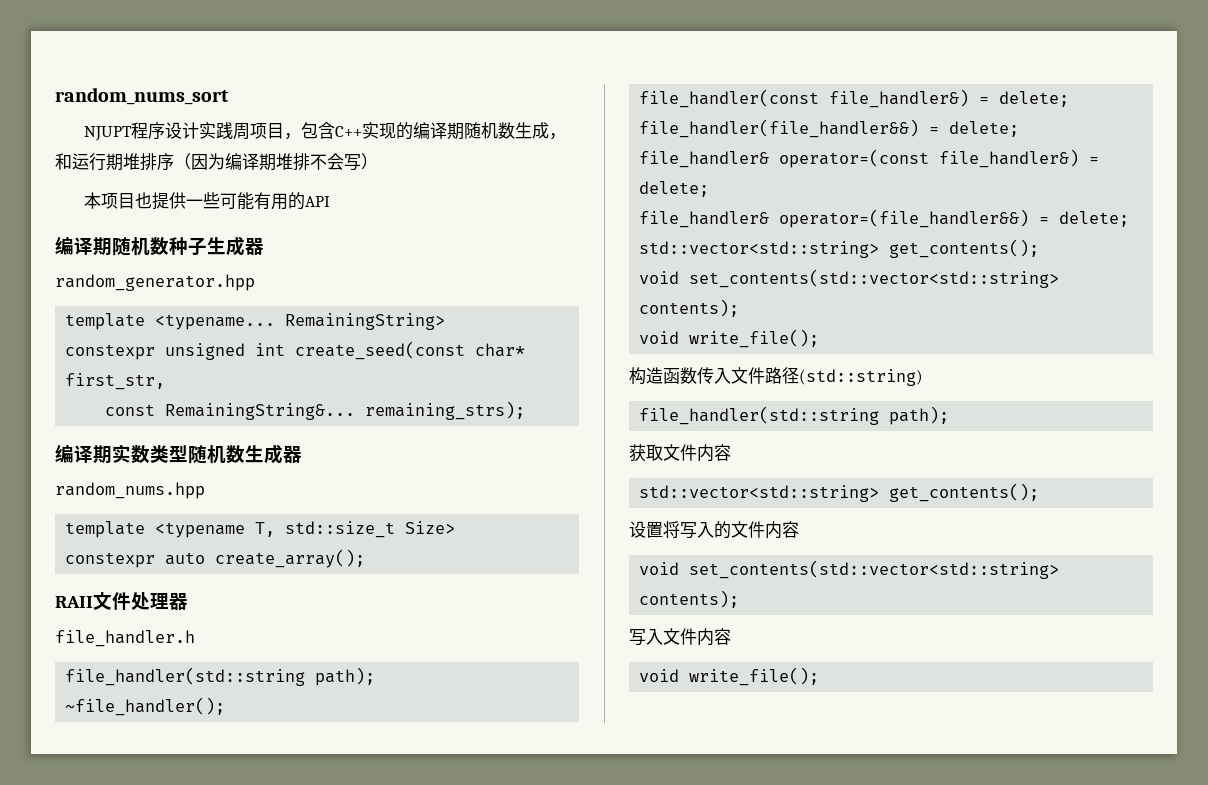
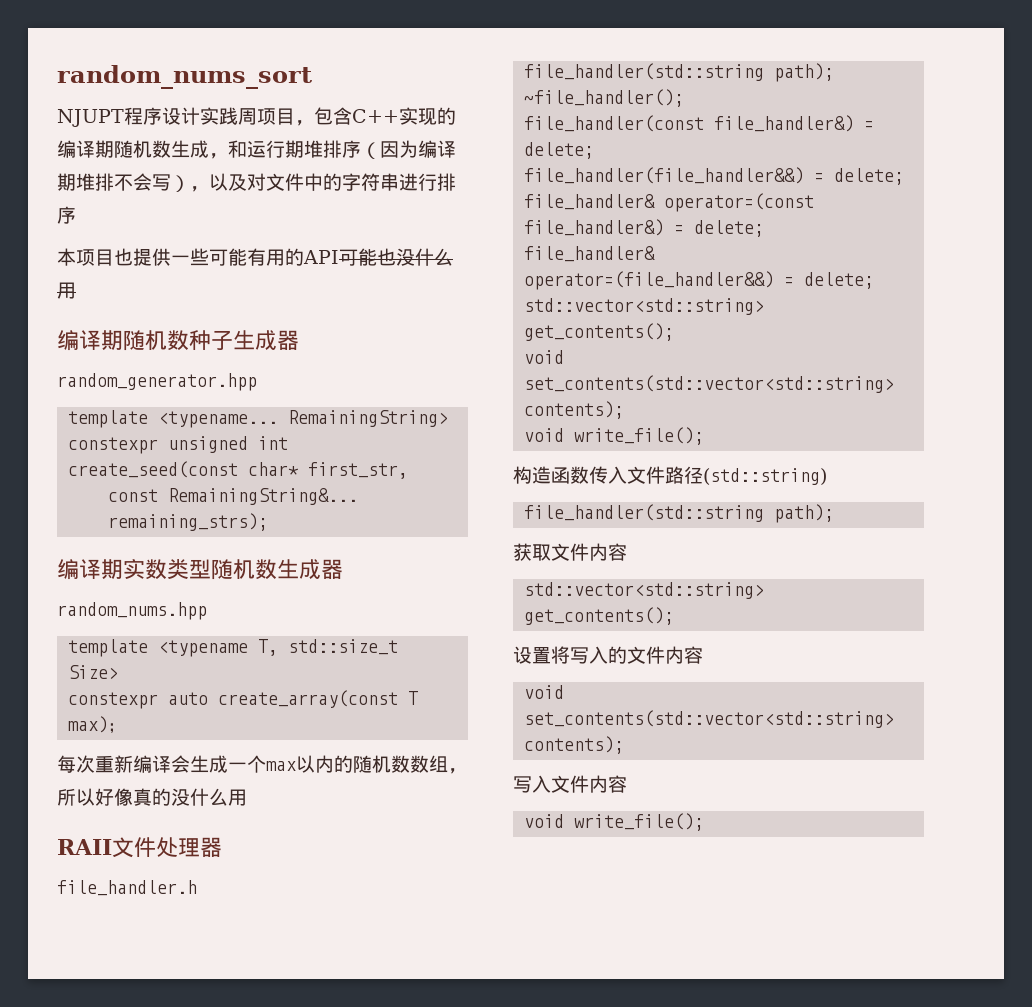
(378, 161) none -> [190,173,456,192] [57,206,76,224] ，以及对文件中的字符串进行排序
(331, 201) none -> [339,248,453,266] [57,282,76,299] 可能也没什么用
[215,549,366,568] create_array(); -> [218,690,419,708] [68,716,124,733] [57,755,467,774] [57,788,247,806] create_array(const T max)； // 每次重新编译会生成一个max以内的随机数数组，所以好像真的没什么用

